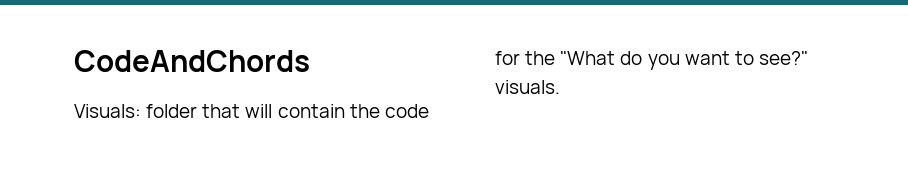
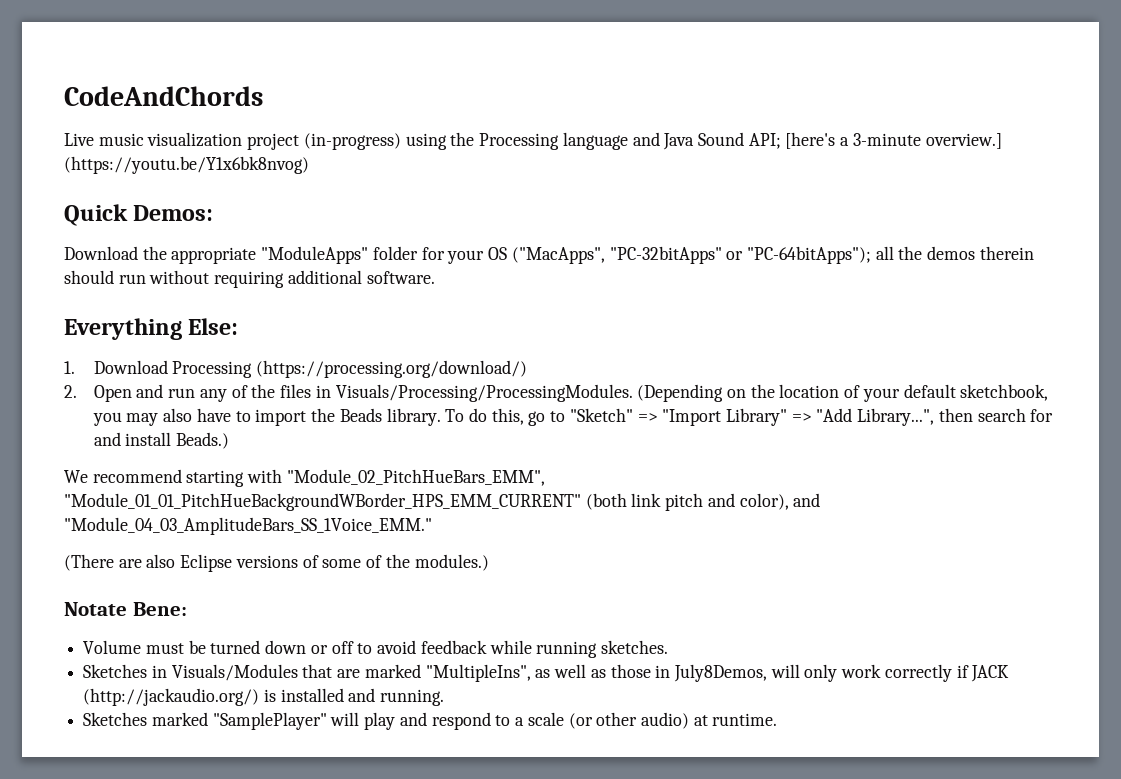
[74,104,429,118] [495,51,808,70] [495,80,560,94] Visuals: folder that will contain the code for the "What do you want to see?" visuals. -> [64,132,1002,150] [64,156,309,174] [64,204,214,226] [64,246,1034,264] [64,270,435,288] [64,318,239,340] [64,360,528,378] [64,384,1049,402] [92,408,1054,426] [93,432,230,449] [64,469,545,487] [64,493,821,511] [64,517,432,535] [64,554,489,572] [64,602,187,616] [83,640,668,658] [83,664,1010,682] [83,688,445,706] [83,712,778,730] Live music visualization project (in-progress) using the Processing language and Java Sound API; [here's a 3-minute overview.] (https://youtu.be/Y1x6bk8nvog) // Quick Demos: // Download the appropriate "ModuleApps" folder for your OS ("MacApps", "PC-32bitApps" or "PC-64bitApps"); all the demos therein should run without requiring additional software. // Everything Else: // 1. Download Processing (https://processing.org/download/) // 2. Open and run any of the files in Visuals/Processing/ProcessingModules. (Depending on the location of your default sketchbook, you may also have to import the Beads library. To do this, go to "Sketch" => "Import Library" => "Add Library...", then search for and install Beads.) // We recommend starting with "Module_02_PitchHueBars_EMM", "Module_01_01_PitchHueBackgroundWBorder_HPS_EMM_CURRENT" (both link pitch and color), and "Module_04_03_AmplitudeBars_SS_1Voice_EMM." // (There are also Eclipse versions of some of the modules.) // Notate Bene: // Volume must be turned down or off to avoid feedback while running sketches. // Sketches in Visuals/Modules that are marked "MultipleIns", as well as those in July8Demos, will only work correctly if JACK (http://jackaudio.org/) is installed and running. // Sketches marked "SamplePlayer" will play and respond to a scale (or other audio) at runtime.

